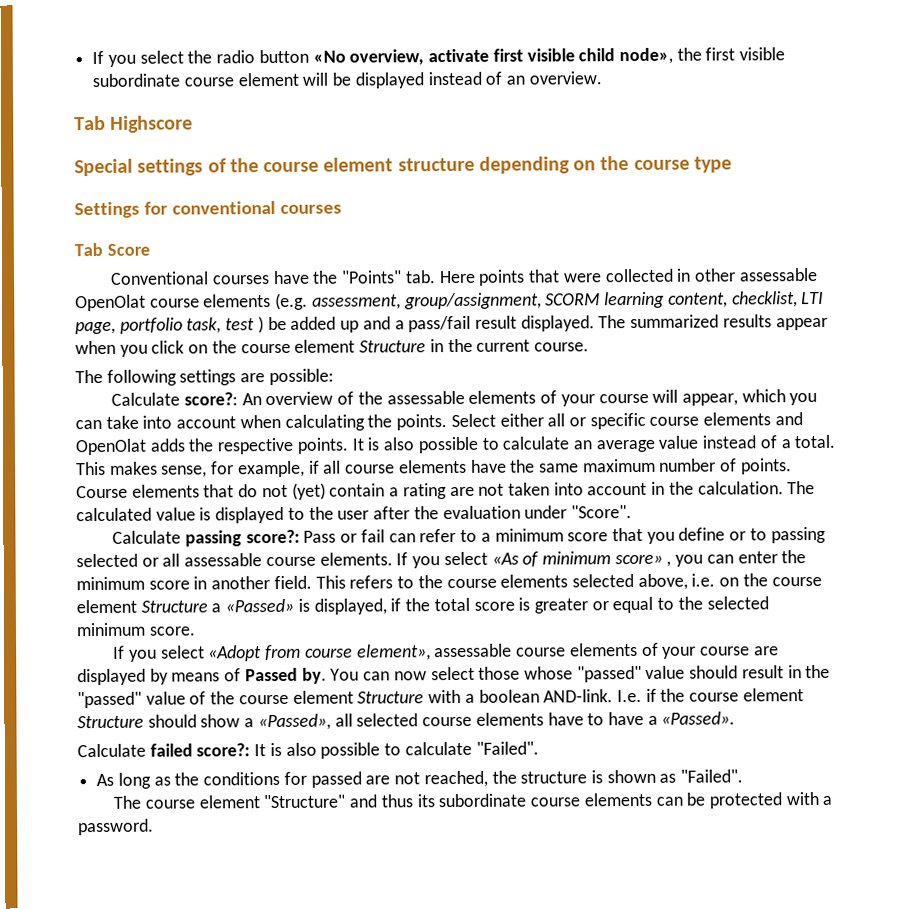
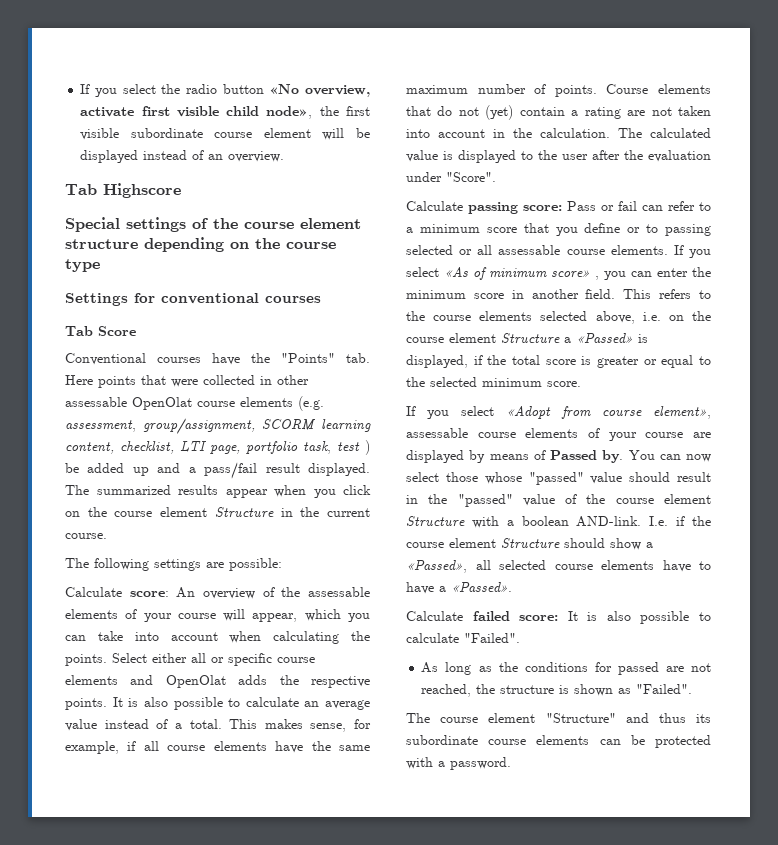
[184,392,239,406] score?: -> [129,591,169,597] score:
[245,529,300,544] score?: -> [523,205,562,211] score:
[196,743,251,757] score?: -> [519,615,559,621] score:

